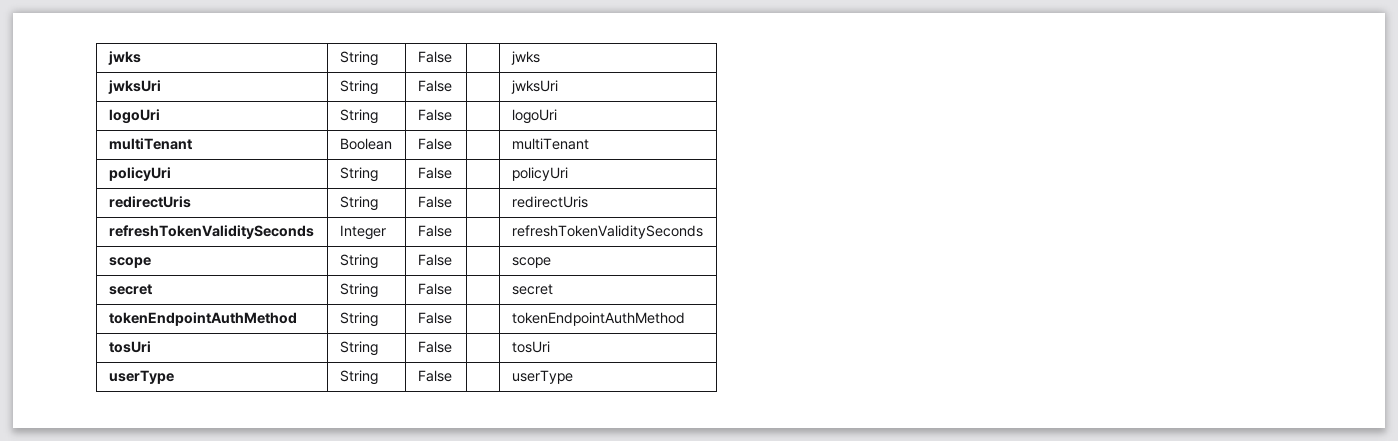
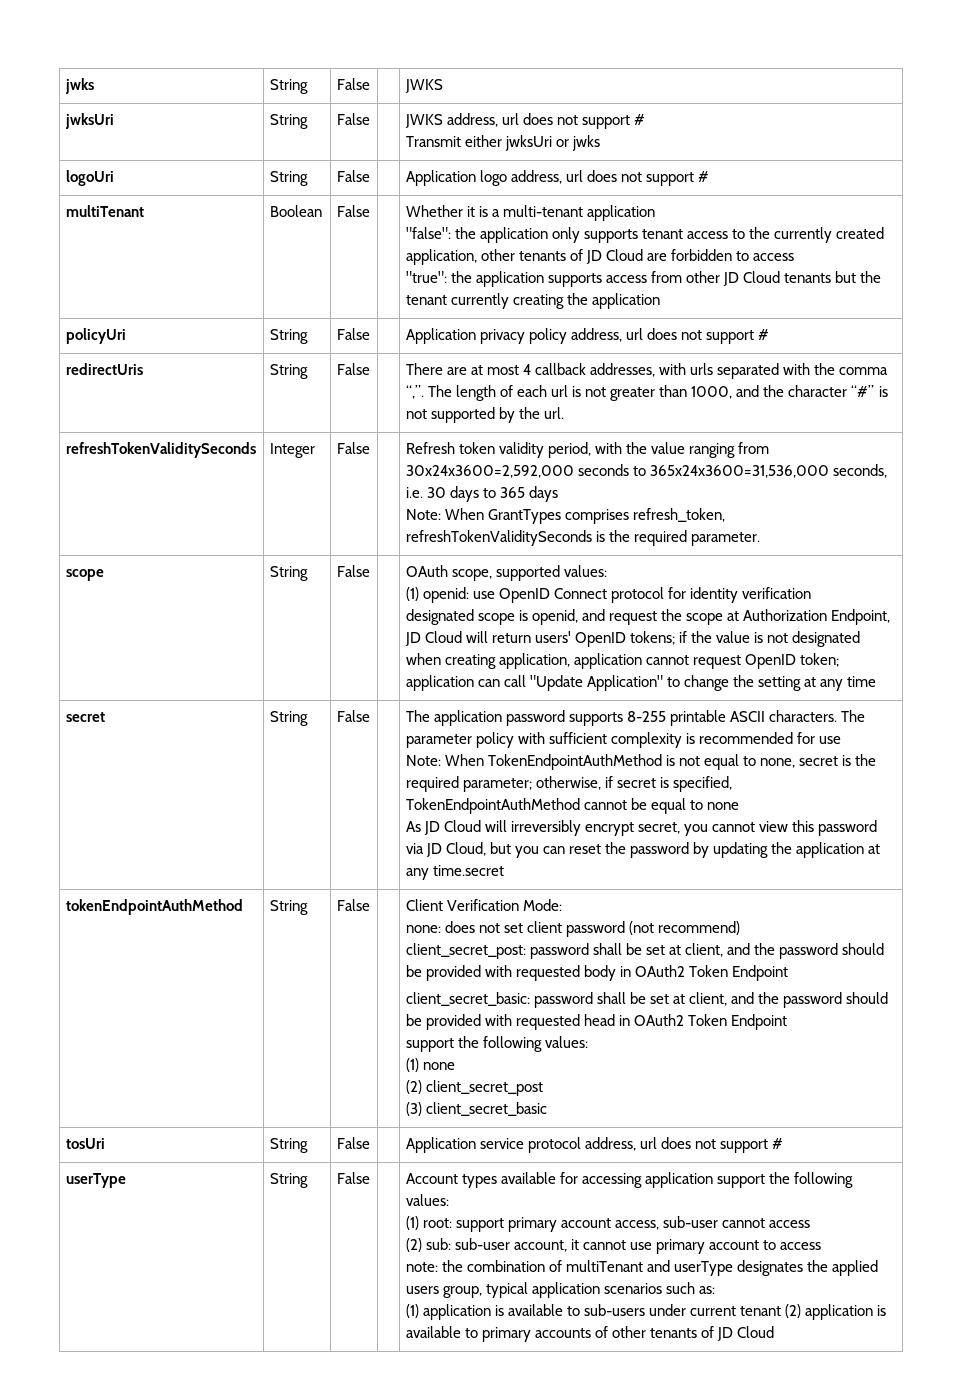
[510,51,540,65] jwks -> [404,79,443,93] JWKS
[510,80,558,94] jwksUri -> [404,113,646,129] [405,135,600,151] JWKS address, url does not support # // Transmit either jwksUri or jwks
[511,109,557,124] [108,138,192,150] [339,138,392,150] [417,138,452,150] [511,138,589,150] [108,167,171,181] [339,167,378,182] [417,167,452,179] [511,167,568,181] [108,196,191,208] [339,196,378,211] [417,196,452,208] [511,196,588,208] [108,225,314,239] [339,225,386,240] [417,225,452,237] [511,225,703,239] [108,257,151,268] [339,254,378,269] [417,254,452,266] [511,257,551,268] [108,284,152,295] [339,283,378,298] [417,283,452,295] [511,284,553,295] [108,312,297,326] [339,312,378,327] [417,312,452,324] [511,312,685,326] [108,341,151,353] [339,341,378,356] [417,341,452,353] [511,341,550,353] [108,370,174,384] [339,370,378,385] [417,370,452,382] [511,370,573,384] logoUri // multiTenant | Boolean | False | | multiTenant // policyUri | String | False | | policyUri // redirectUris | String | False | | redirectUris // refreshTokenValiditySeconds | Integer | False | | refreshTokenValiditySeconds // scope | String | False | | scope // secret | String | False | | secret // tokenEndpointAuthMethod | String | False | | tokenEndpointAuthMethod // tosUri | String | False | | tosUri // userType | String | False | | userType -> [405,170,710,186] [65,205,144,217] [269,205,322,217] [336,205,370,217] [405,205,656,221] [405,227,885,243] [405,249,795,265] [405,271,882,287] [405,293,660,309] [65,328,126,344] [269,329,308,344] [336,328,370,340] [405,328,770,344] [65,363,143,375] [269,364,308,379] [336,363,370,375] [405,363,889,379] [405,385,888,401] [405,407,564,423] [65,442,256,458] [269,443,315,458] [336,442,370,454] [405,442,770,458] [405,464,887,478] [405,486,559,502] [405,508,725,524] [405,530,760,546] [65,569,104,581] [269,566,308,581] [336,565,370,577] [405,565,607,581] [405,587,812,603] [405,609,891,625] [404,631,861,647] [405,653,840,669] [405,675,877,691] [65,712,105,722] [269,711,308,726] [336,710,370,722] [405,710,866,726] [405,732,842,748] [405,754,877,770] [405,776,733,792] [405,798,740,814] [405,820,878,836] [405,842,881,858] [405,865,504,880] [65,899,243,915] [269,900,308,915] [336,899,370,911] [405,899,562,911] [405,921,741,937] [405,943,885,959] [405,965,789,981] [405,992,889,1008] [405,1014,788,1030] [405,1036,588,1052] [405,1058,455,1072] [405,1080,543,1096] [405,1102,547,1116] [65,1138,105,1149] [269,1138,308,1153] [336,1137,370,1149] [405,1137,784,1153] [65,1173,126,1188] [269,1173,308,1188] [336,1172,370,1184] [405,1172,854,1188] [405,1194,449,1206] [405,1216,811,1232] [405,1238,822,1254] [405,1260,879,1276] [405,1282,716,1298] [405,1304,887,1320] [405,1326,775,1342] Application logo address, url does not support # // multiTenant | Boolean | False | | Whether it is a multi-tenant application // "false": the application only supports tenant access to the currently created application, other tenants of JD Cloud are forbidden to access // "true": the application supports access from other JD Cloud tenants but the tenant currently creating the application // policyUri | String | False | | Application privacy policy address, url does not support # // redirectUris | String | False | | There are at most 4 callback addresses, with urls separated with the comma “,”. The length of each url is not greater than 1000, and the character “#” is not supported by the url. // refreshTokenValiditySeconds | Integer | False | | Refresh token validity period, with the value ranging from 30x24x3600=2,592,000 seconds to 365x24x3600=31,536,000 seconds, i.e. 30 days to 365 days // Note: When GrantTypes comprises refresh_token, refreshTokenValiditySeconds is the required parameter. // scope | String | False | | OAuth scope, supported values: // (1) openid: use OpenID Connect protocol for identity verification // designated scope is openid, and request the scope at Authorization Endpoint, JD Cloud will return users' OpenID tokens; if the value is not designated when creating application, application cannot request OpenID token; application can call "Update Application" to change the setting at any time // secret | String | False | | The application password supports 8-255 printable ASCII characters. The parameter policy with sufficient complexity is recommended for use // Note: When TokenEndpointAuthMethod is not equal to none, secret is the required parameter; otherwise, if secret is specified, TokenEndpointAuthMethod cannot be equal to none // As JD Cloud will irreversibly encrypt secret, you cannot view this password via JD Cloud, but you can reset the password by updating the application at any time.secret // tokenEndpointAuthMethod | String | False | | Client Verification Mode: // none: does not set client password (not recommend) // client_secret_post: password shall be set at client, and the password should be provided with requested body in OAuth2 Token Endpoint // client_secret_basic: password shall be set at client, and the password should be provided with requested head in OAuth2 Token Endpoint // support the following values: // (1) none // (2) client_secret_post // (3) client_secret_basic // tosUri | String | False | | Application service protocol address, url does not support # // userType | String | False | | Account types available for accessing application support the following values: // (1) root: support primary account access, sub-user cannot access // (2) sub: sub-user account, it cannot use primary account to access // note: the combination of multiTenant and userType designates the applied users group, typical application scenarios such as: // (1) application is available to sub-users under current tenant (2) application is available to primary accounts of other tenants of JD Cloud

